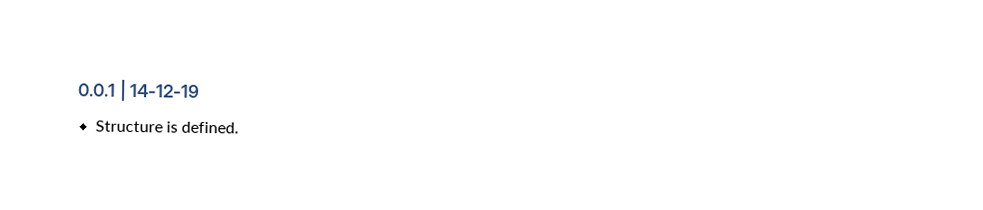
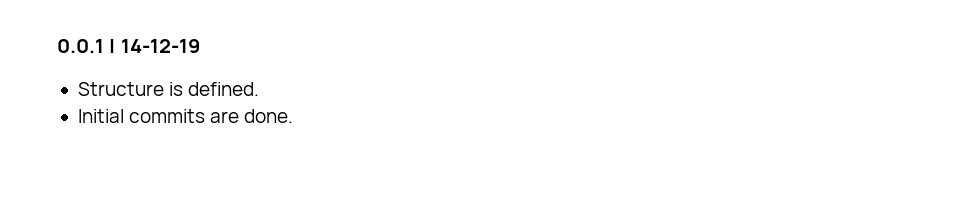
(240, 127) none -> [77,109,294,123] // Initial commits are done.

